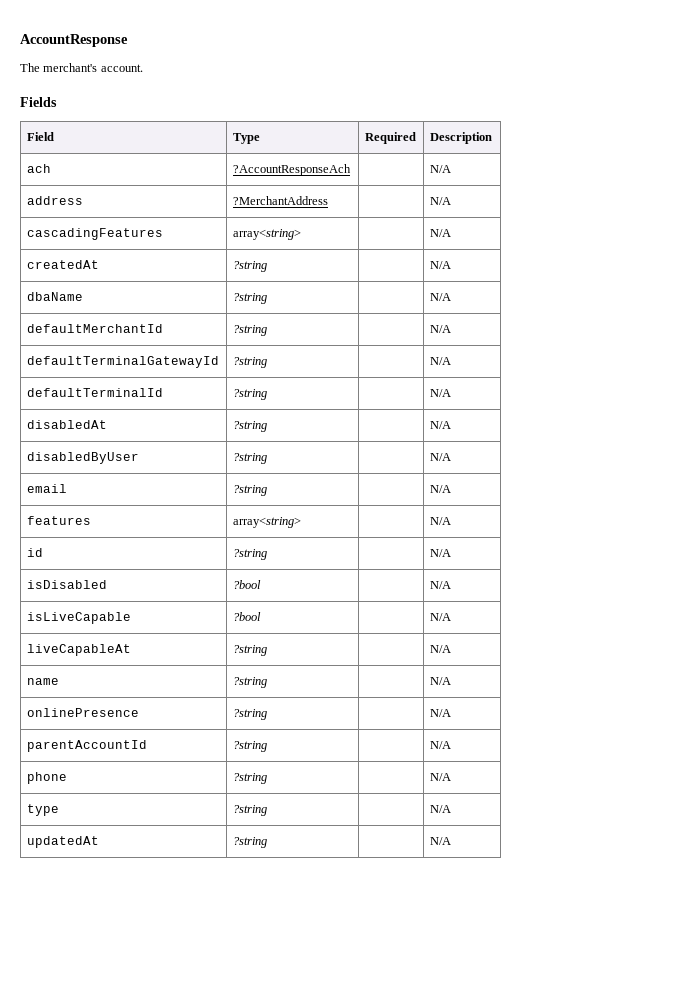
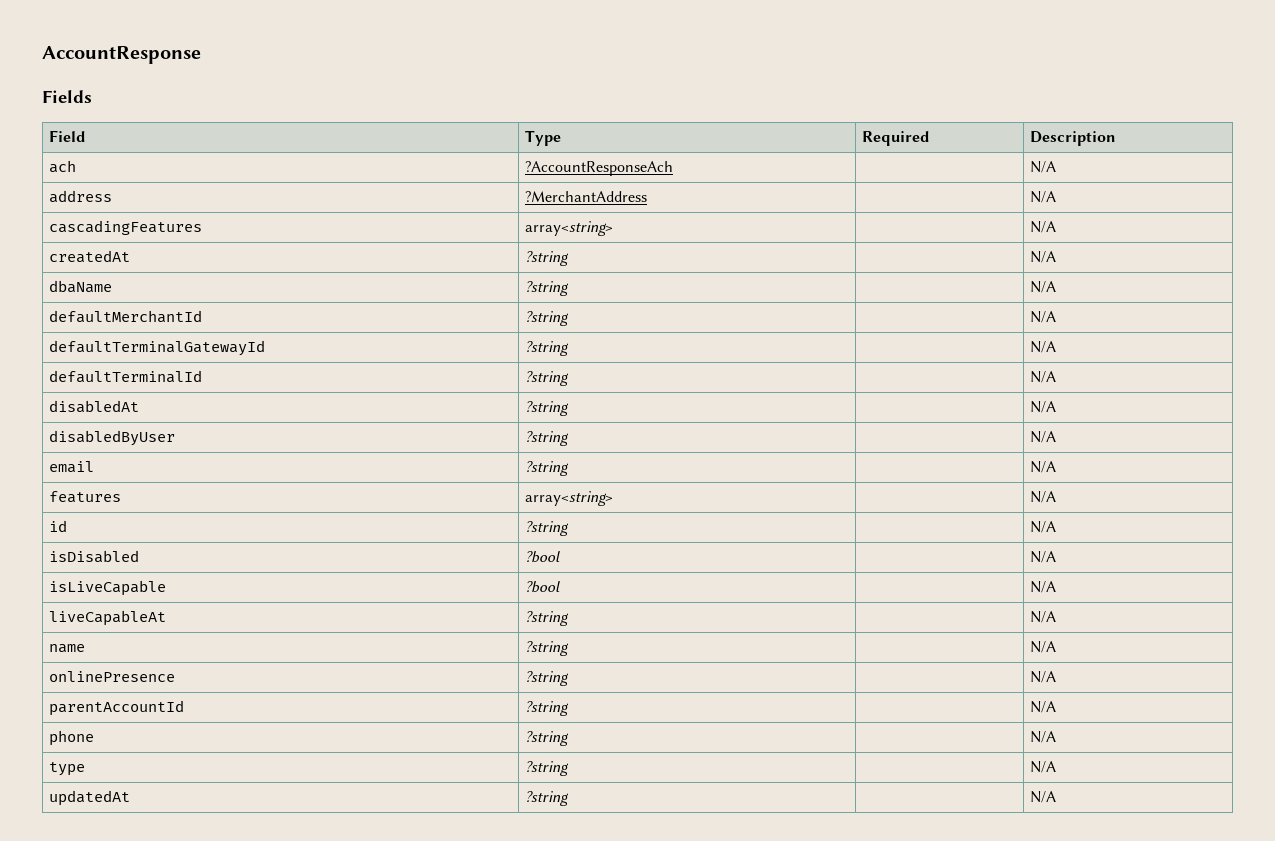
[20,63,143,72] // The merchant's account. -> (201, 55) none

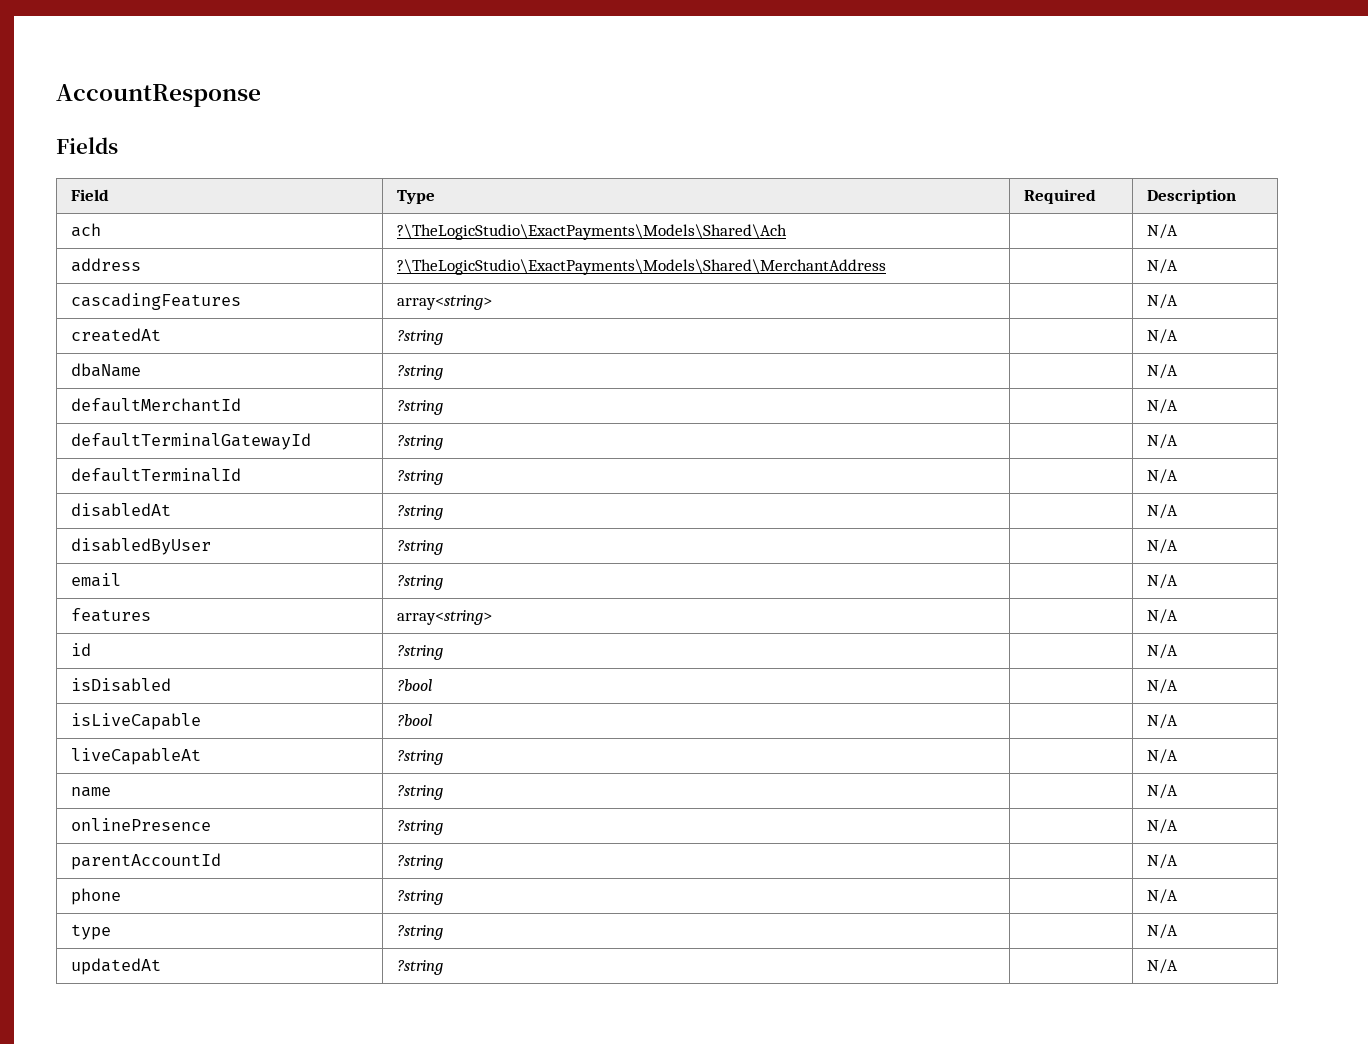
[524,161,673,176] ?AccountResponseAch -> [396,224,787,240] ?\TheLogicStudio\ExactPayments\Models\Shared\Ach
[524,191,647,202] ?MerchantAddress -> [396,259,886,275] ?\TheLogicStudio\ExactPayments\Models\Shared\MerchantAddress

